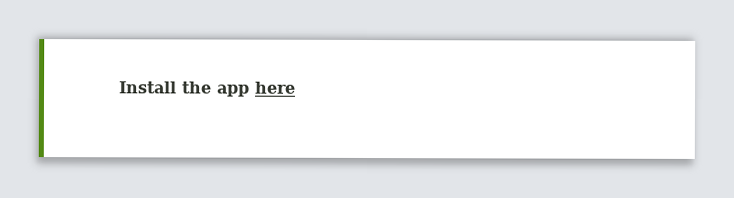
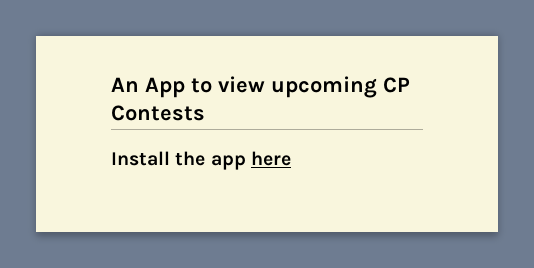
(119, 87) none -> [111,76,410,98] [111,105,205,121] An App to view upcoming CP Contests //

